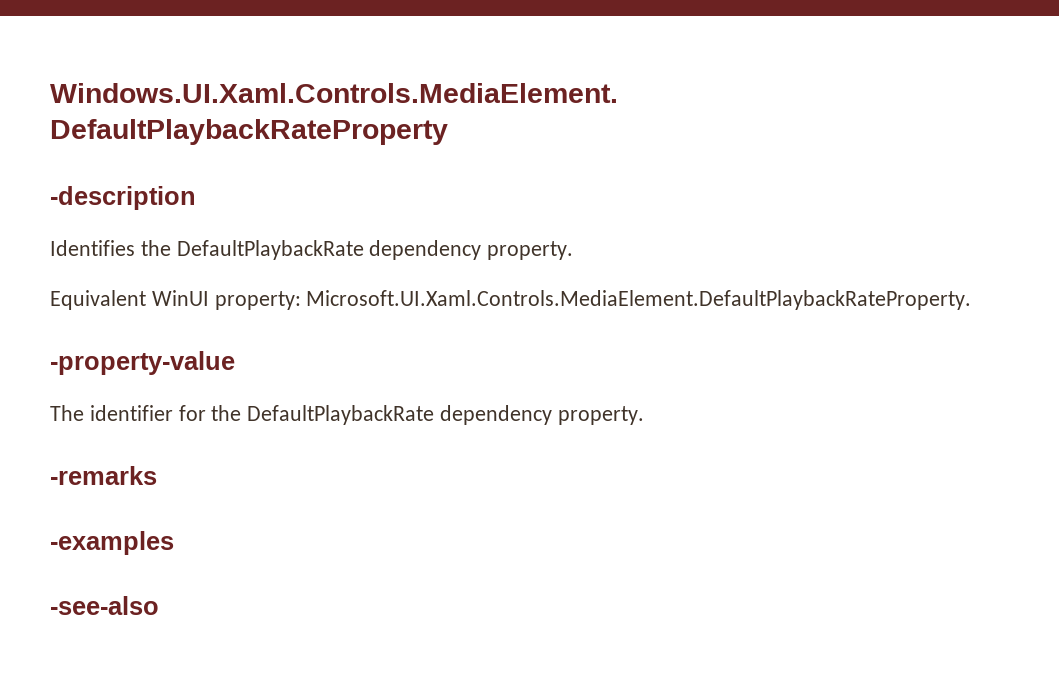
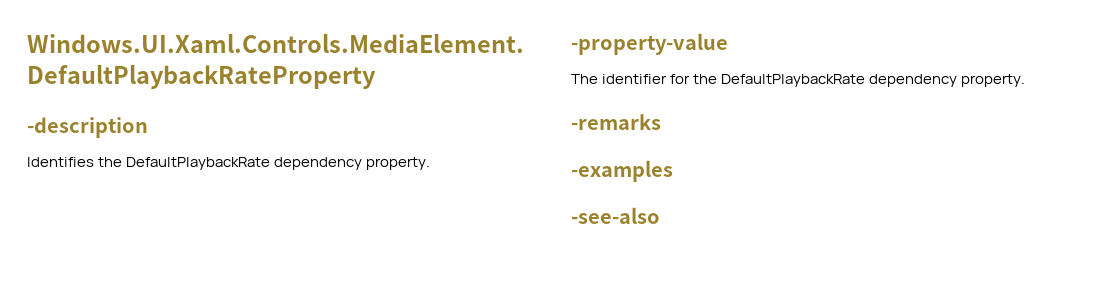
[50,290,972,310] // Equivalent WinUI property: Microsoft.UI.Xaml.Controls.MediaElement.DefaultPlaybackRateProperty. -> (431, 163) none

